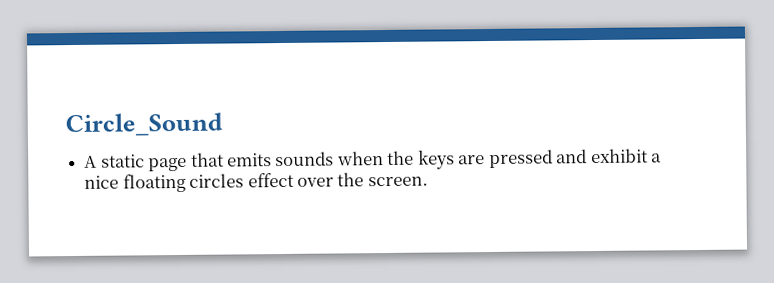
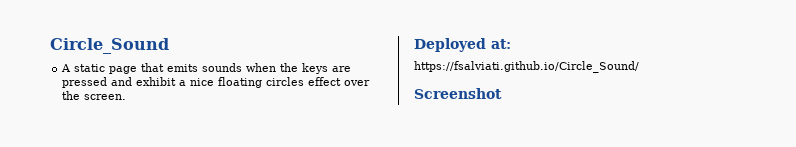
(428, 181) none -> [414,38,511,52] [414,61,639,73] [414,88,502,99] // Deployed at: // https://fsalviati.github.io/Circle_Sound/ // Screenshot

